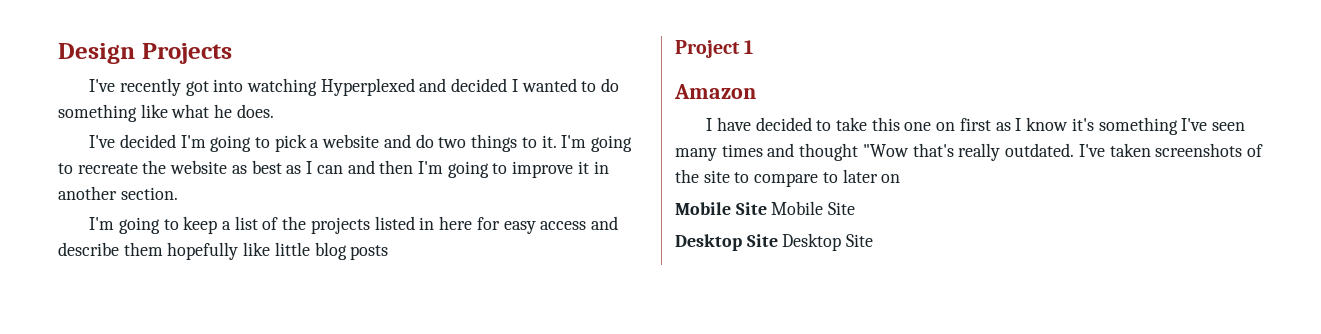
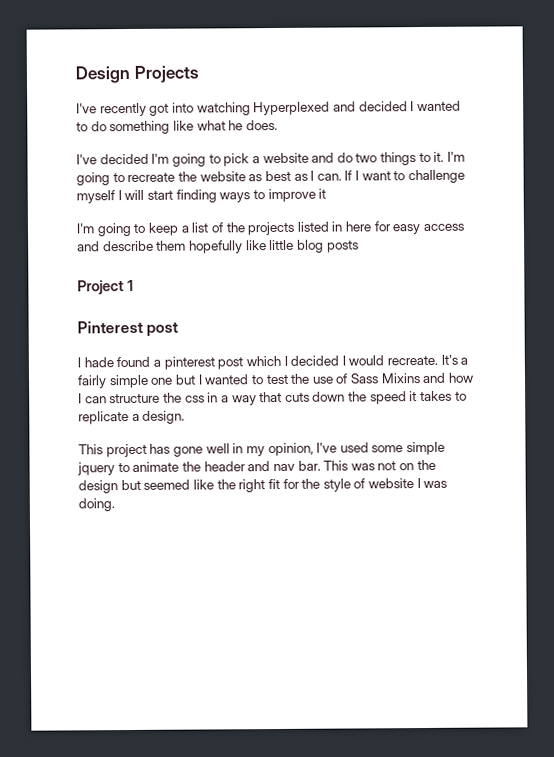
[316,160,489,178] can and then I'm going -> [316,169,466,184] [76,189,251,204] can. If I want to challenge myself I will start finding ways
[593,161,609,174] [58,186,178,200] in another section. -> (327, 193) none
[674,84,756,99] [706,117,1245,135] [675,143,1263,161] [675,169,901,187] [675,201,856,215] [675,233,874,251] Amazon // I have decided to take this one on first as I know it's something I've seen many times and thought "Wow that's really outdated. I've taken screenshots of the site to compare to later on // Mobile Site Mobile Site // Desktop Site Desktop Site -> [77,320,180,337] [77,354,469,370] [77,372,475,389] [78,390,467,406] [78,410,186,425] [78,441,446,458] [77,459,436,476] [78,478,448,494] [78,498,115,512] Pinterest post // I hade found a pinterest post which I decided I would recreate. It's a fairly simple one but I wanted to test the use of Sass Mixins and how I can structure the css in a way that cuts down the speed it takes to replicate a design. // This project has gone well in my opinion, I've used some simple jquery to animate the header and nav bar. This was not on the design but seemed like the right fit for the style of website I was doing.

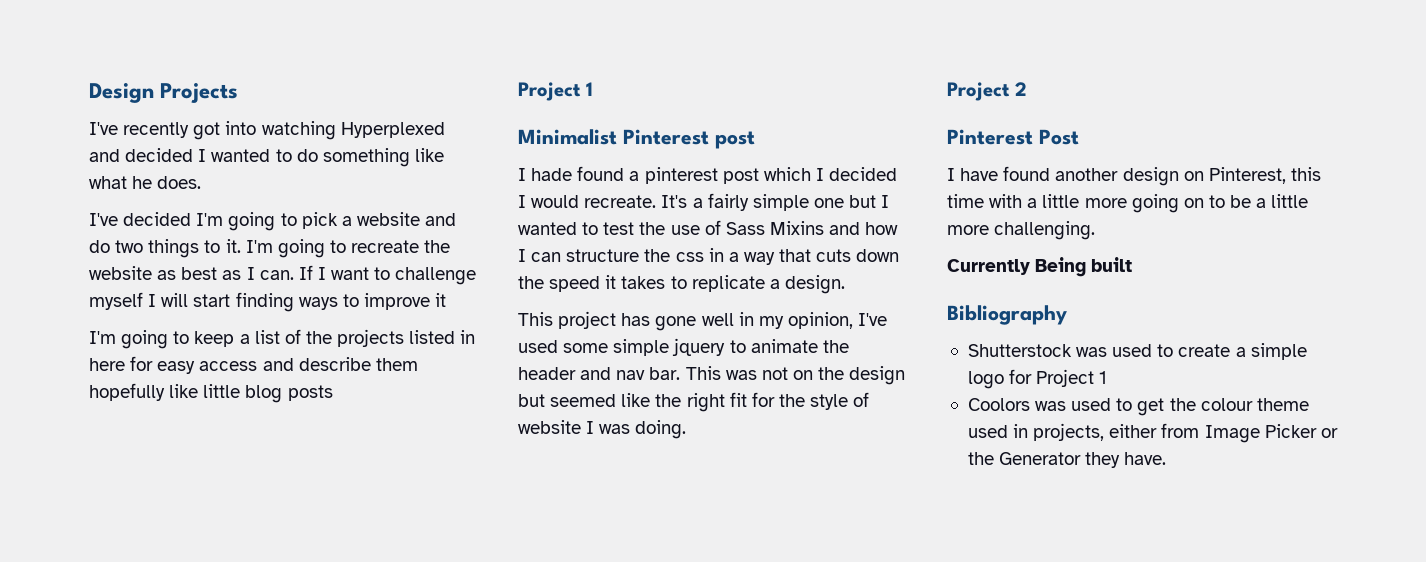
(134, 285) none -> [518,129,617,145] Minimalist
(115, 505) none -> [947,82,1027,101] [947,129,1079,145] [947,166,1321,186] [947,194,1309,213] [947,221,1096,240] [947,257,1133,277] [947,305,1067,325] [967,343,1307,360] [967,369,1108,389] [967,398,1309,416] [967,423,1338,443] [967,452,1167,468] // Project 2 // Pinterest Post // I have found another design on Pinterest, this time with a little more going on to be a little more challenging. // Currently Being built // Bibliography // Shutterstock was used to create a simple logo for Project 1 // Coolors was used to get the colour theme used in projects, either from Image Picker or the Generator they have.

